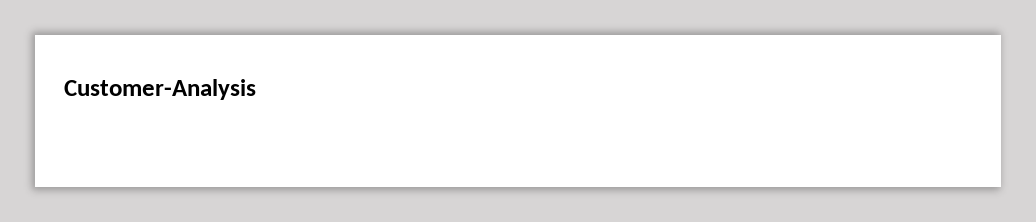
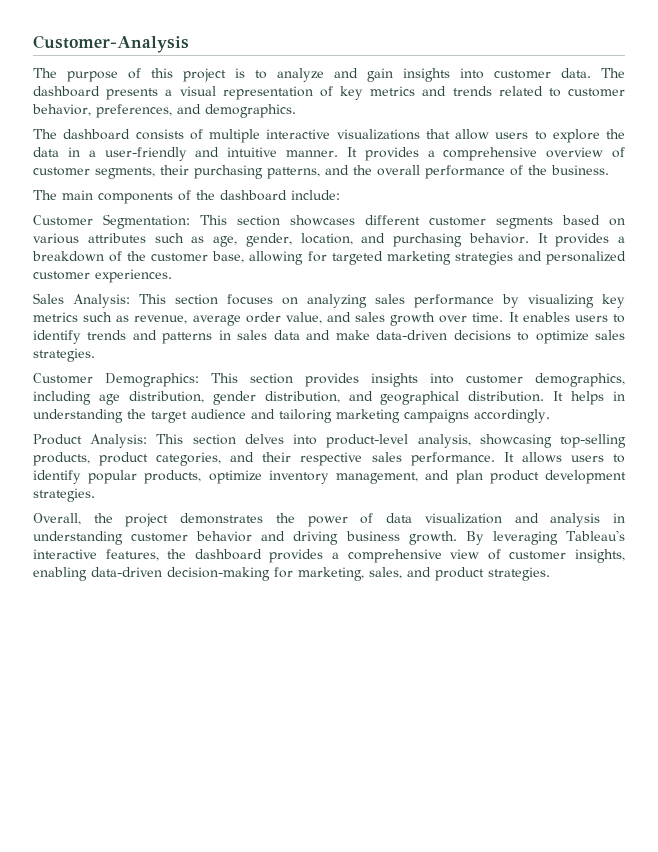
(256, 89) none -> [33,68,625,82] [33,86,625,100] [32,104,296,118] [33,129,625,143] [33,147,625,161] [33,165,609,179] [33,190,340,204] [33,214,625,229] [33,233,625,247] [32,251,626,265] [33,269,172,283] [33,293,625,308] [33,312,625,326] [33,330,625,344] [33,348,95,362] [33,373,625,387] [33,391,625,405] [33,409,550,423] [33,434,626,448] [33,452,625,466] [33,470,626,484] [33,488,95,502] [33,513,626,527] [33,530,626,545] [33,549,626,563] [33,567,550,581] // The purpose of this project is to analyze and gain insights into customer data. The dashboard presents a visual representation of key metrics and trends related to customer behavior, preferences, and demographics. // The dashboard consists of multiple interactive visualizations that allow users to explore the data in a user-friendly and intuitive manner. It provides a comprehensive overview of customer segments, their purchasing patterns, and the overall performance of the business. // The main components of the dashboard include: // Customer Segmentation: This section showcases different customer segments based on various attributes such as age, gender, location, and purchasing behavior. It provides a breakdown of the customer base, allowing for targeted marketing strategies and personalized customer experiences. // Sales Analysis: This section focuses on analyzing sales performance by visualizing key metrics such as revenue, average order value, and sales growth over time. It enables users to identify trends and patterns in sales data and make data-driven decisions to optimize sales strategies. // Customer Demographics: This section provides insights into customer demographics, including age distribution, gender distribution, and geographical distribution. It helps in understanding the target audience and tailoring marketing campaigns accordingly. // Product Analysis: This section delves into product-level analysis, showcasing top-selling products, product categories, and their respective sales performance. It allows users to identify popular products, optimize inventory management, and plan product development strategies. // Overall, the project demonstrates the power of data visualization and analysis in understanding customer behavior and driving business growth. By leveraging Tableau's interactive features, the dashboard provides a comprehensive view of customer insights, enabling data-driven decision-making for marketing, sales, and product strategies.

